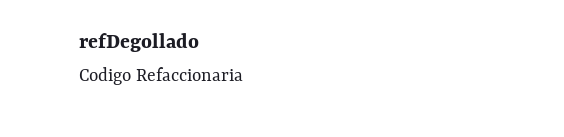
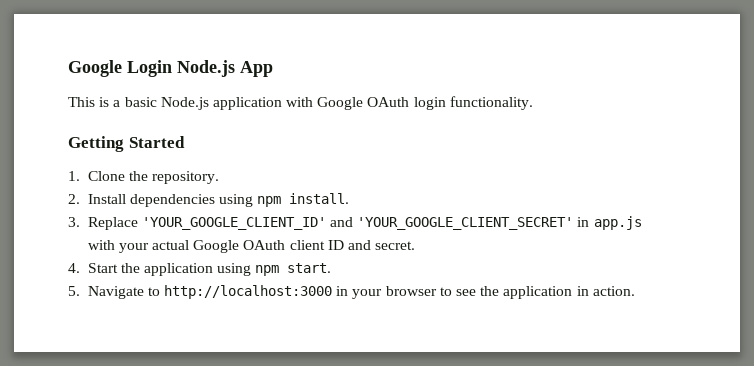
[79,33,199,52] [79,67,244,85] refDegollado // Codigo Refaccionaria -> [68,60,273,77] [68,96,533,110] [68,136,185,152] [68,171,220,184] [68,193,350,207] [68,216,642,230] [87,240,416,253] [68,263,332,276] [68,285,635,299] Google Login Node.js App // This is a basic Node.js application with Google OAuth login functionality. // Getting Started // 1. Clone the repository. // 2. Install dependencies using npm install. // 3. Replace 'YOUR_GOOGLE_CLIENT_ID' and 'YOUR_GOOGLE_CLIENT_SECRET' in app.js with your actual Google OAuth client ID and secret. // 4. Start the application using npm start. // 5. Navigate to http://localhost:3000 in your browser to see the application in action.

